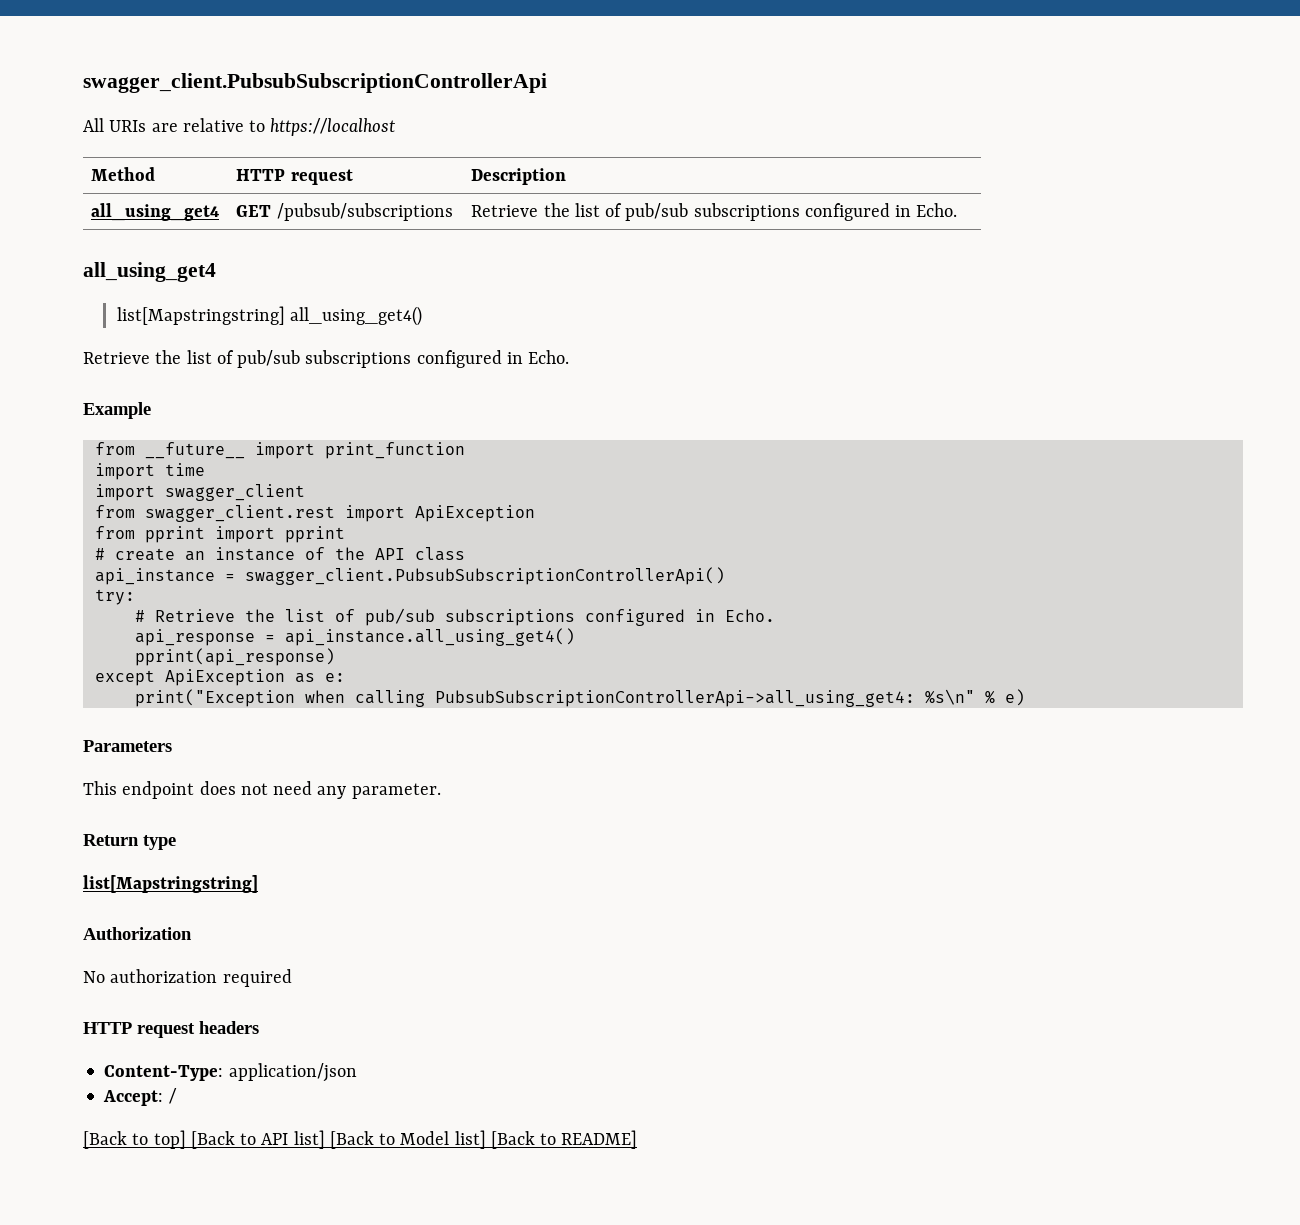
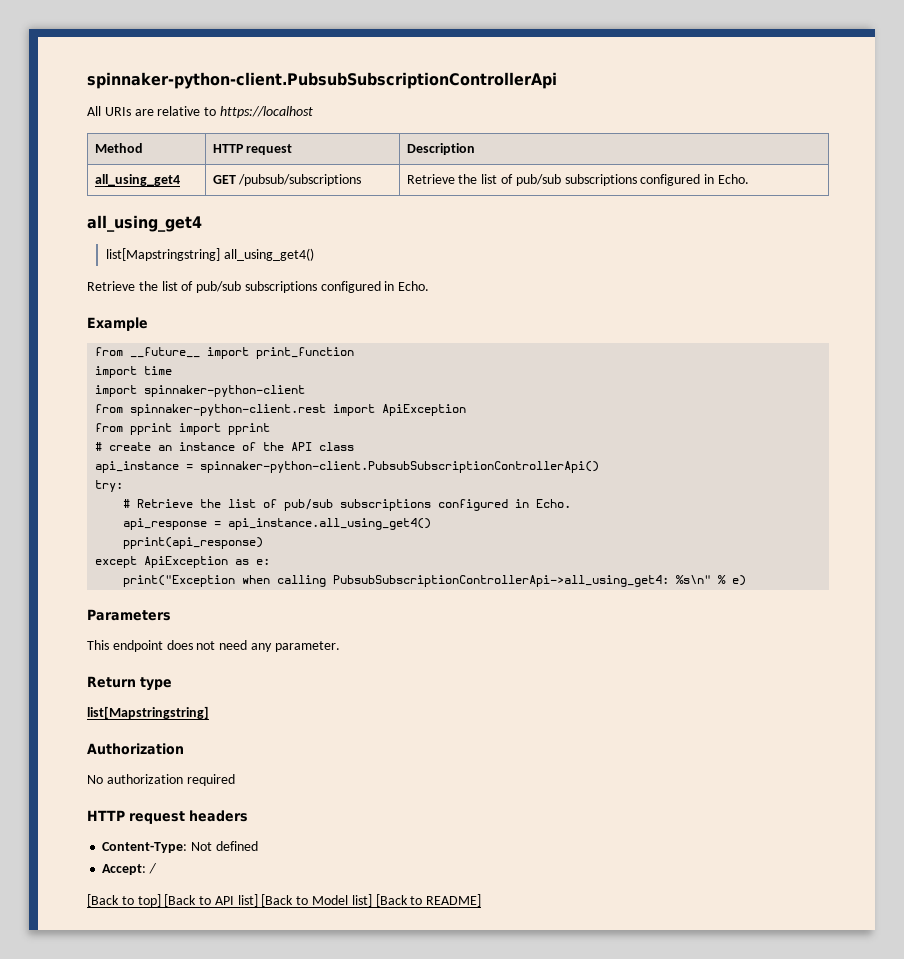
[83,73,547,93] swagger_client.PubsubSubscriptionControllerApi -> [87,72,557,89] spinnaker-python-client.PubsubSubscriptionControllerApi
[164,484,305,501] [94,505,335,522] swagger_client // from swagger_client.rest -> [144,385,306,397] [95,404,327,416] spinnaker-python-client // from spinnaker-python-client.rest
[244,567,725,585] swagger_client.PubsubSubscriptionControllerApi() -> [200,461,600,473] spinnaker-python-client.PubsubSubscriptionControllerApi()
[228,1063,357,1082] application/json -> [191,841,258,851] Not defined

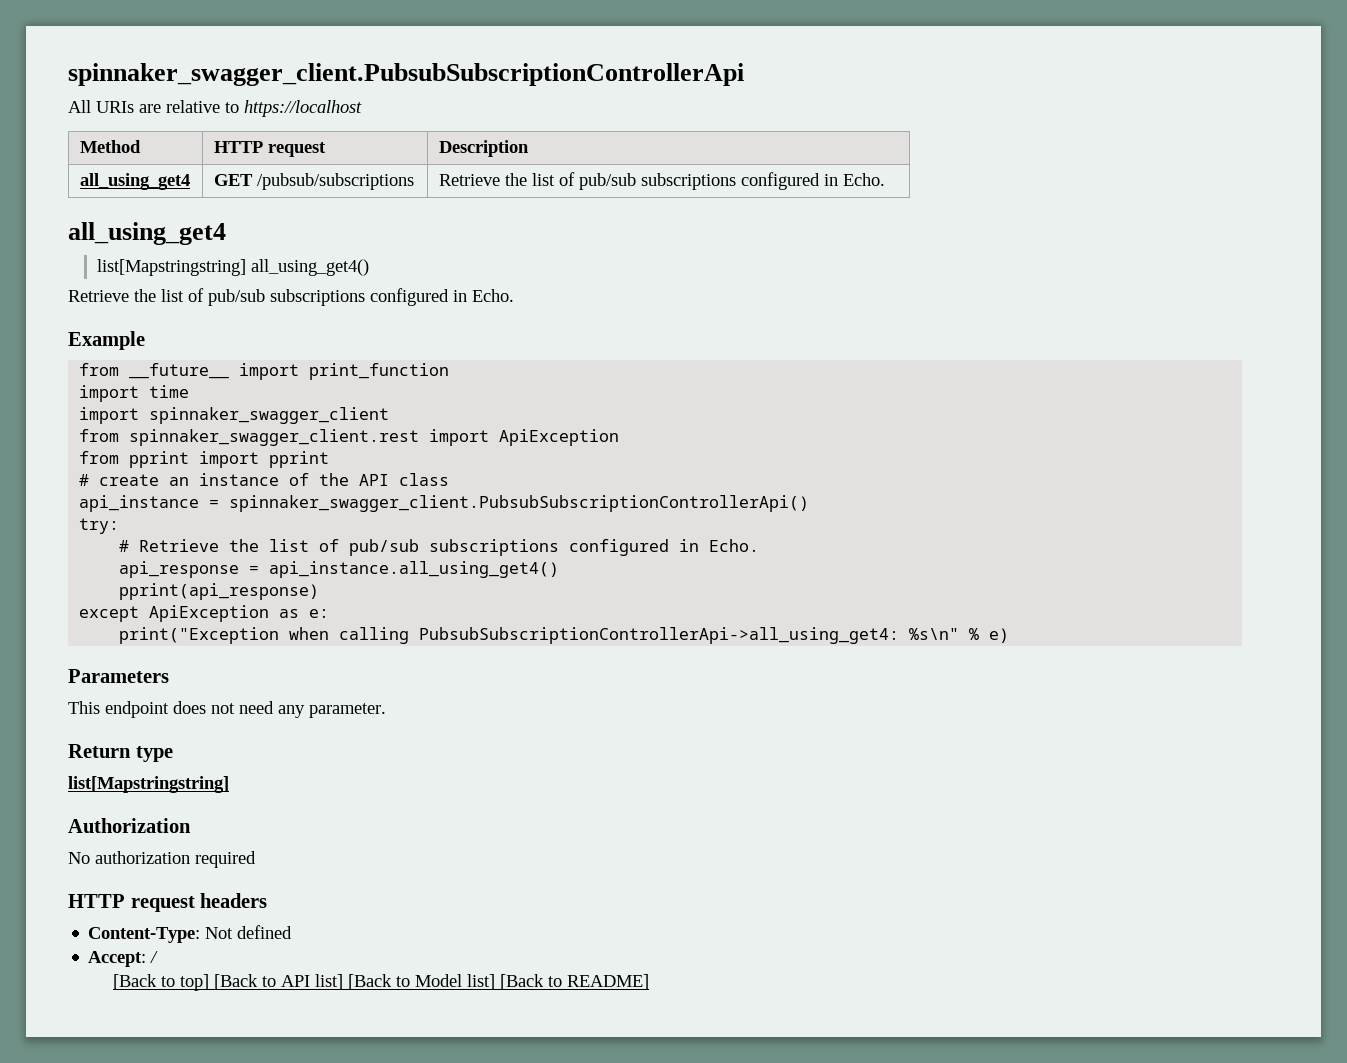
[87,72,557,89] spinnaker-python-client.PubsubSubscriptionControllerApi -> [68,63,744,86] spinnaker_swagger_client.PubsubSubscriptionControllerApi
[144,385,306,397] [95,404,327,416] spinnaker-python-client // from spinnaker-python-client.rest -> [149,407,390,424] [79,429,420,446] spinnaker_swagger_client // from spinnaker_swagger_client.rest
[200,461,600,473] spinnaker-python-client.PubsubSubscriptionControllerApi() -> [229,495,810,512] spinnaker_swagger_client.PubsubSubscriptionControllerApi()

